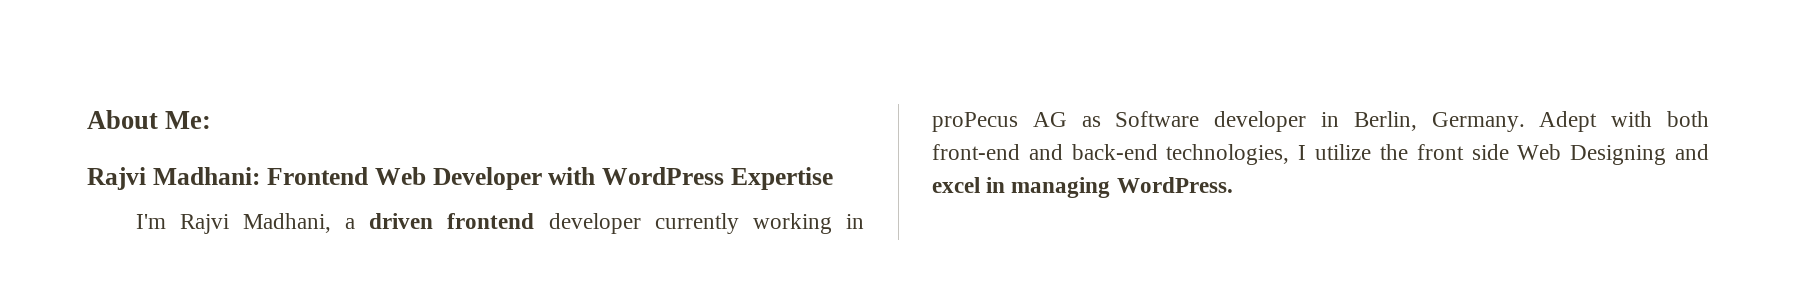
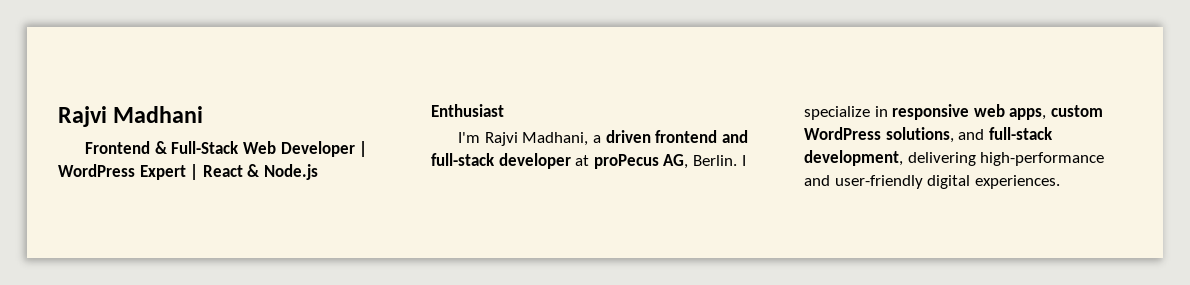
[87,110,212,129] [87,167,834,190] About Me: // Rajvi Madhani: Frontend Web Developer with WordPress Expertise -> [58,106,204,127] [85,141,368,157] [58,164,318,180] [431,104,504,117] Rajvi Madhani // Frontend & Full-Stack Web Developer | WordPress Expert | React & Node.js Enthusiast
[548,213,864,234] [932,111,1709,132] [932,144,1709,165] [932,177,1233,198] developer currently working in proPecus AG as Software developer in Berlin, Germany. Adept with both front-end and back-end technologies, I utilize the front side Web Designing and excel in managing WordPress. -> [721,130,748,143] [431,153,746,169] [804,104,1103,120] [804,127,1053,143] [804,150,1105,166] [804,175,1060,189] and full-stack developer at proPecus AG, Berlin. I specialize in responsive web apps, custom WordPress solutions, and full-stack development, delivering high-performance and user-friendly digital experiences.

